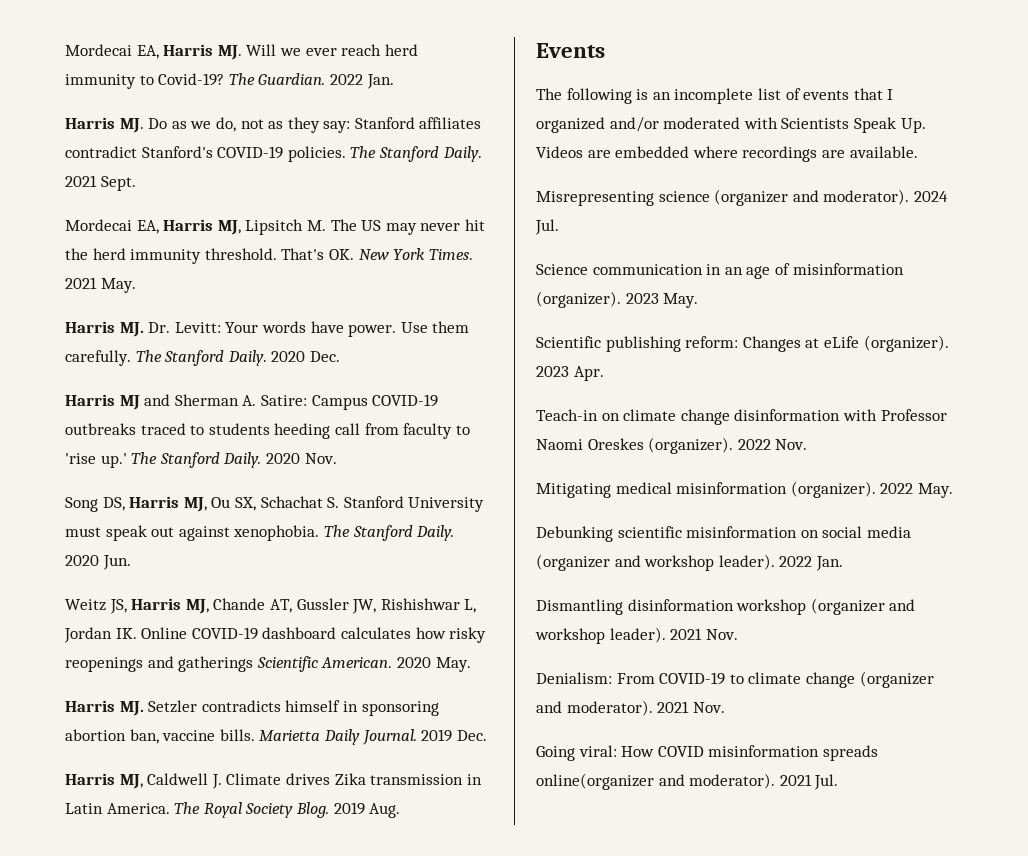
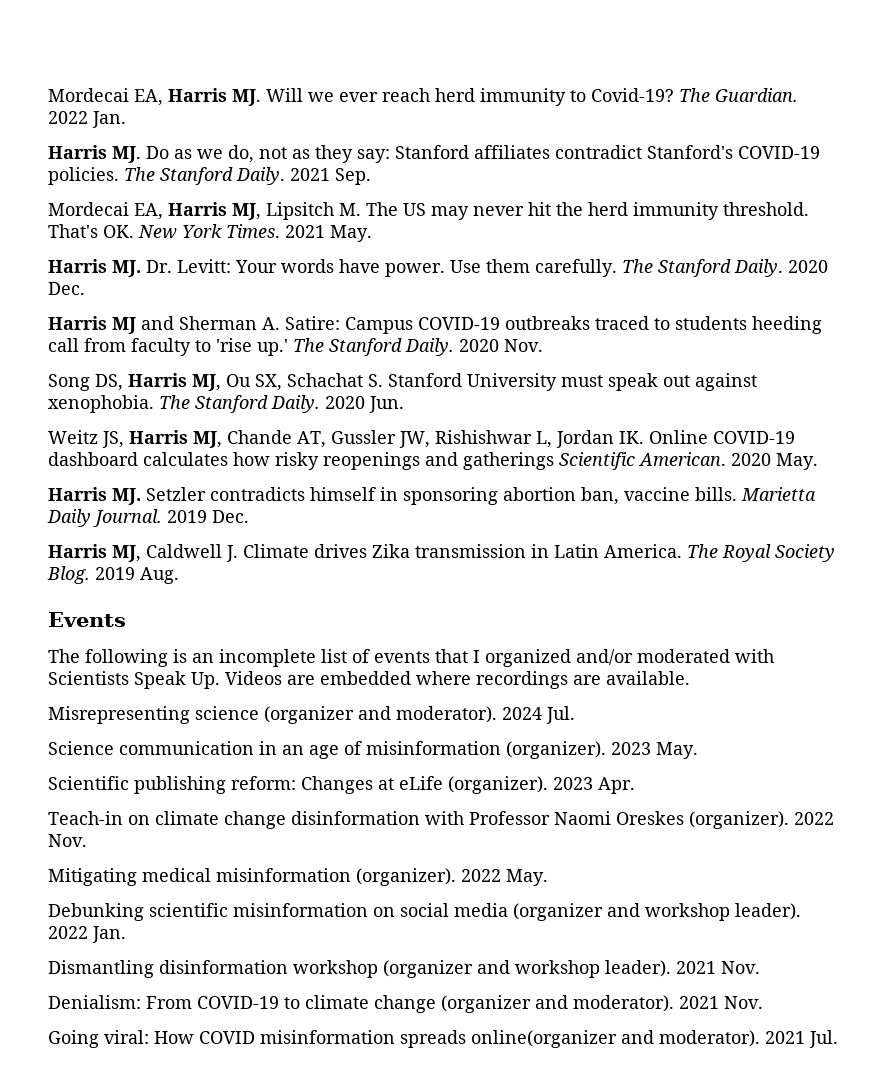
[100,176,136,191] Sept. -> [335,168,371,185] Sep.

